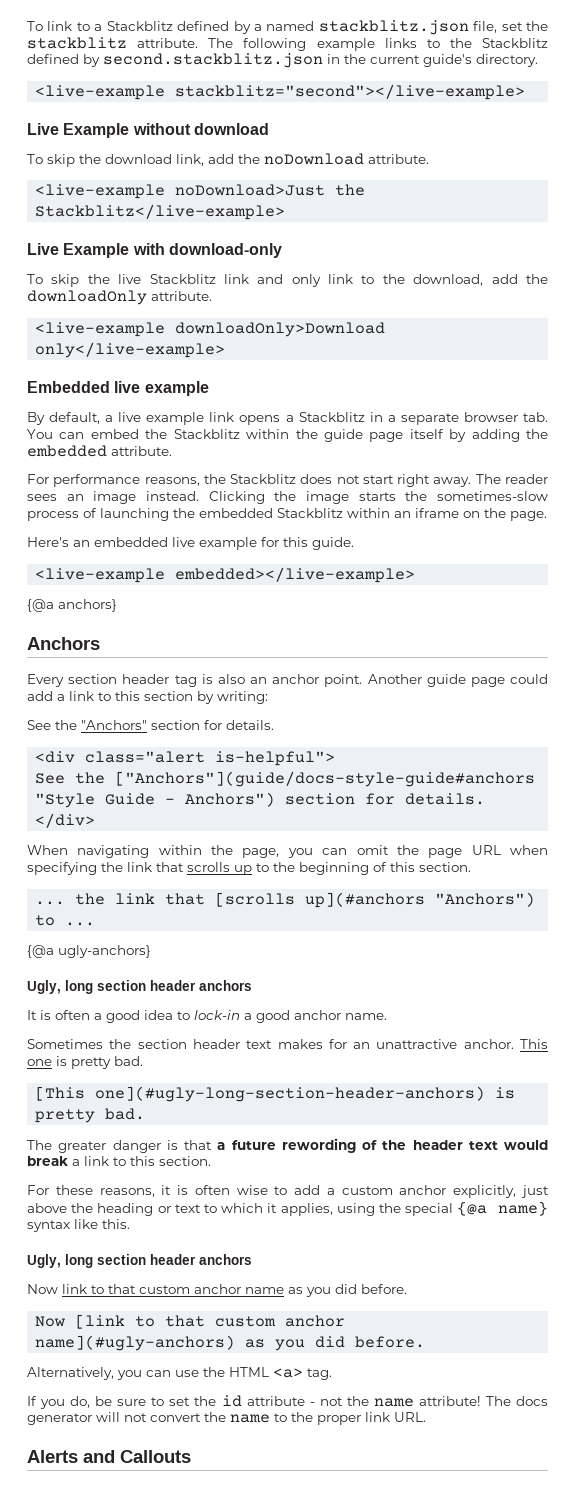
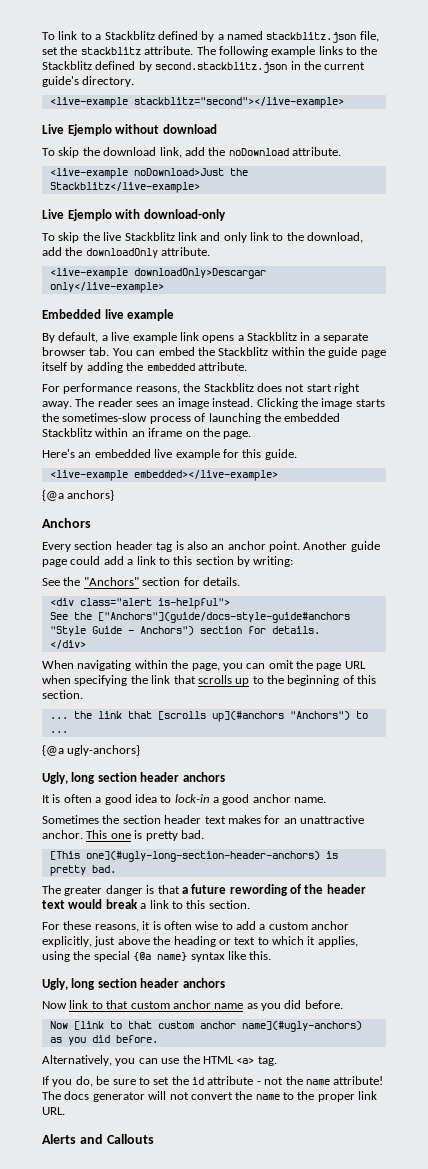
[63,123,130,138] Example -> [67,124,112,136] Ejemplo
[63,243,130,258] Example -> [67,209,112,221] Ejemplo
[175,322,386,337] downloadOnly>Download -> [133,268,266,279] downloadOnly>Descargar

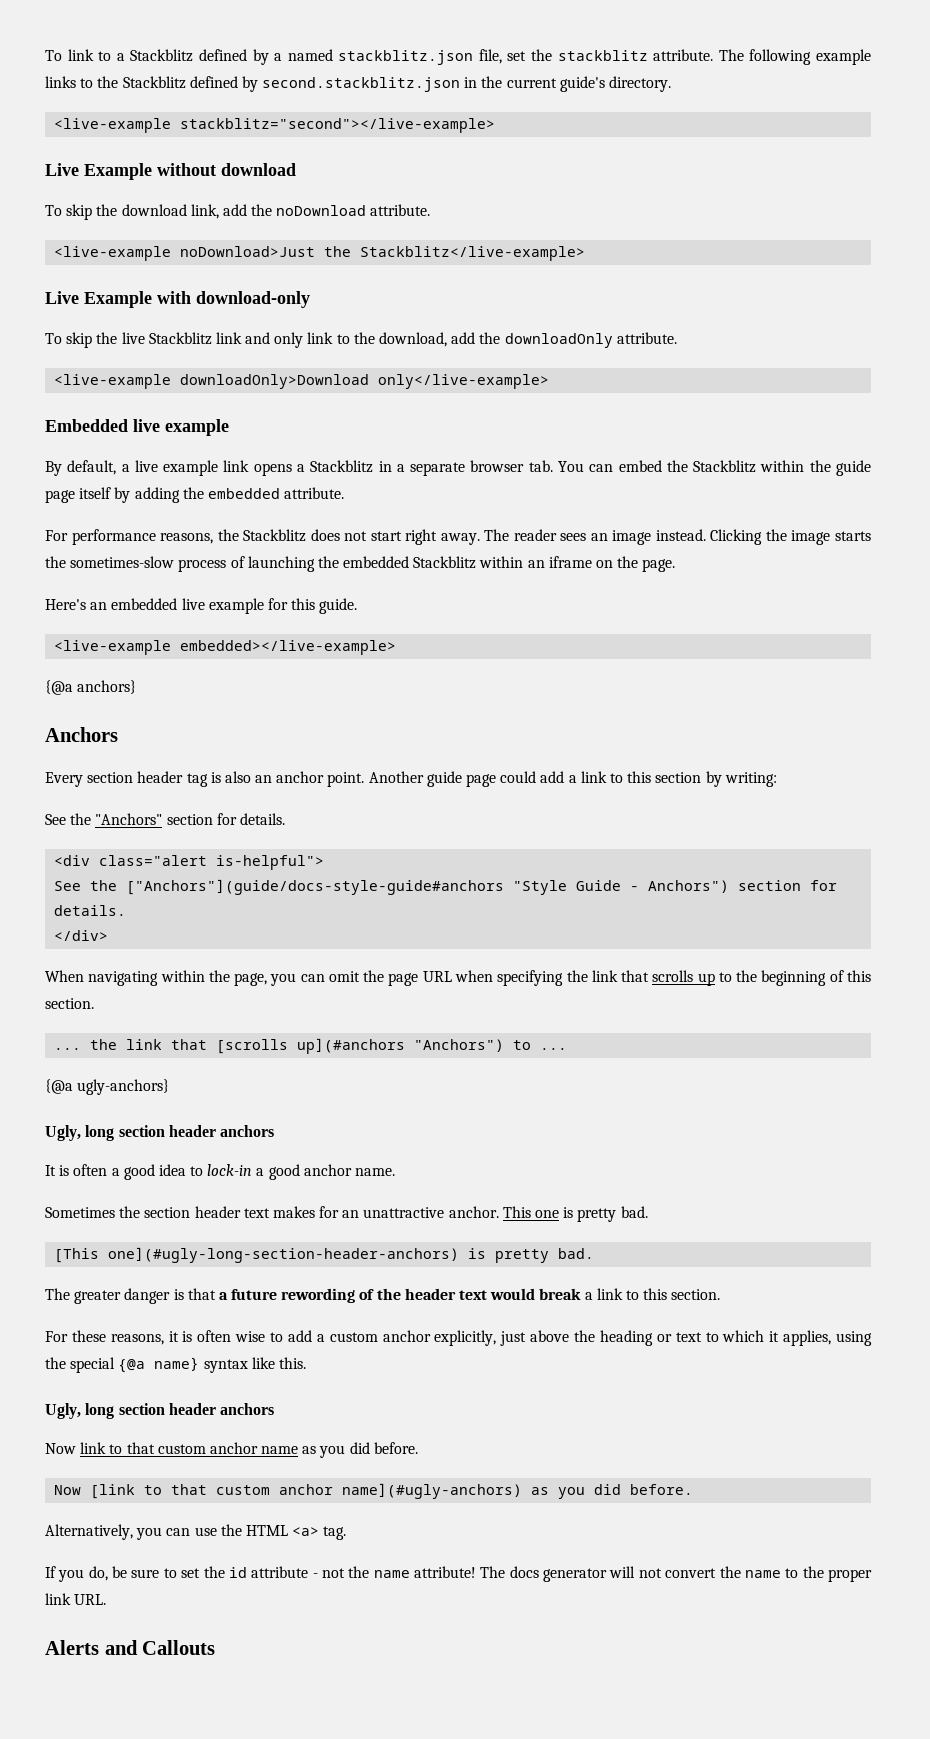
[67,124,112,136] Ejemplo -> [84,163,152,180] Example
[67,209,112,221] Ejemplo -> [84,291,152,308] Example
[133,268,266,279] downloadOnly>Descargar -> [180,374,370,389] downloadOnly>Download

